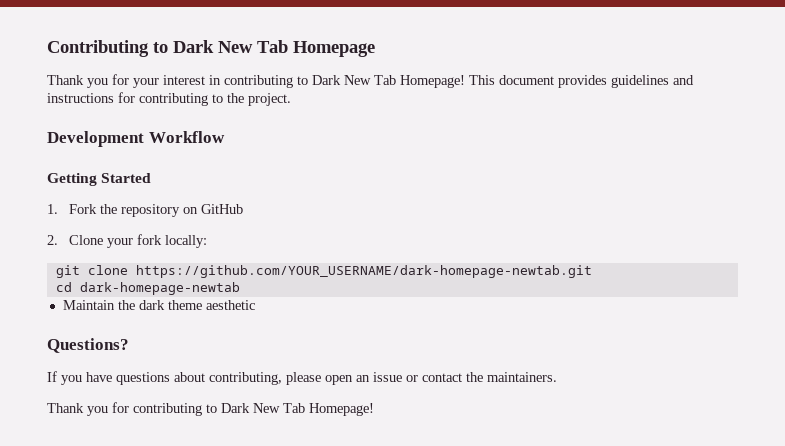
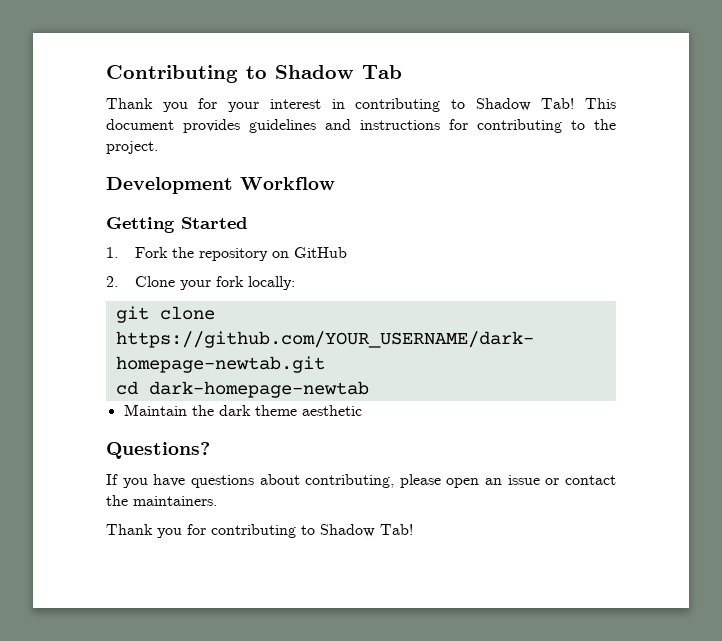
[173,40,375,57] Dark New Tab Homepage -> [275,65,402,79] Shadow Tab
[312,75,465,88] Dark New Tab Homepage! -> [475,98,575,111] Shadow Tab!
[221,403,374,416] Dark New Tab Homepage! -> [320,524,413,537] Shadow Tab!

